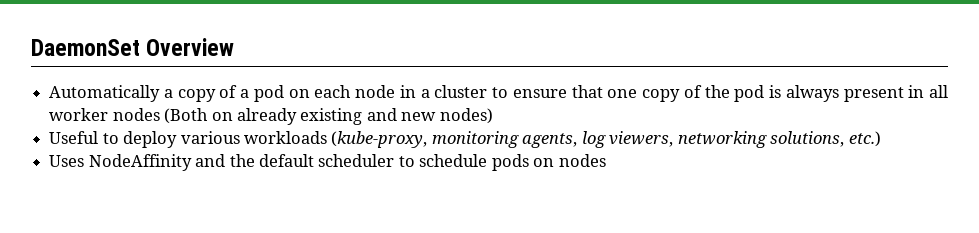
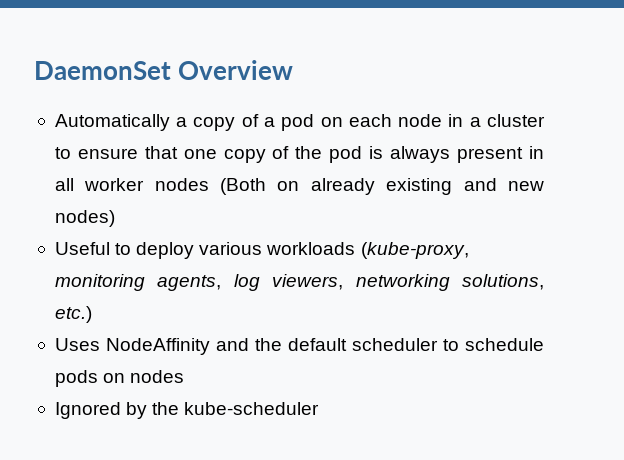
(606, 160) none -> [54,402,320,419] // Ignored by the kube-scheduler

